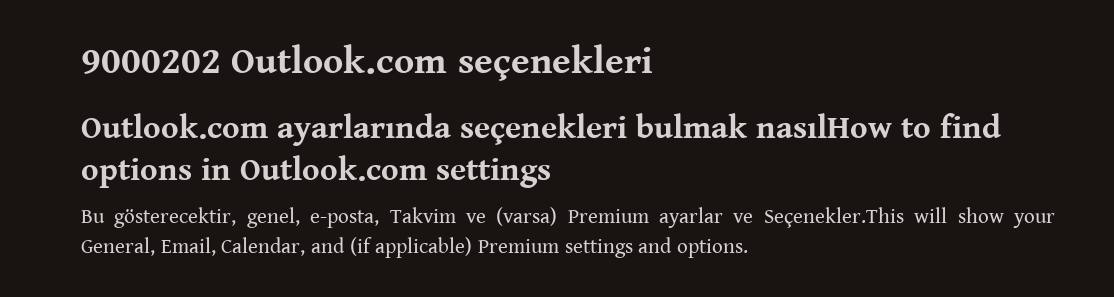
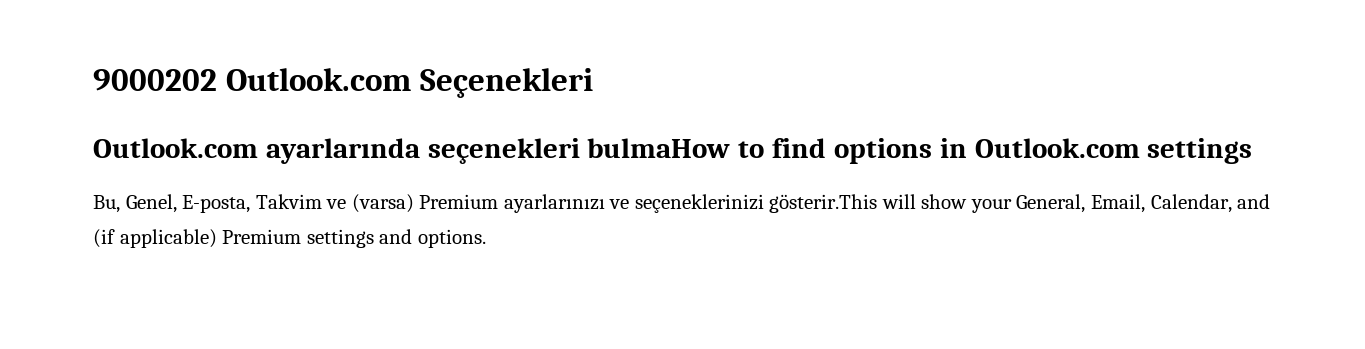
[457,44,653,81] seçenekleri -> [419,68,593,98] Seçenekleri
[636,113,892,138] bulmak nasılHow -> [587,138,731,158] bulmaHow
[81,207,904,228] Bu gösterecektir, genel, e-posta, Takvim ve (varsa) Premium ayarlar ve Seçenekler.This -> [93,194,878,213] Bu, Genel, E-posta, Takvim ve (varsa) Premium ayarlarınızı ve seçeneklerinizi gösterir.This

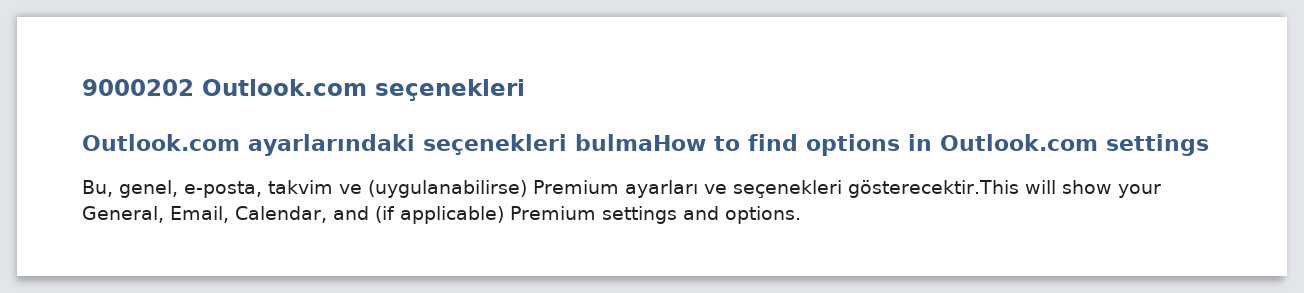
[419,68,593,98] [93,138,420,164] Seçenekleri // Outlook.com ayarlarında -> [375,79,525,101] [82,134,415,156] seçenekleri // Outlook.com ayarlarındaki
[125,194,878,213] Genel, E-posta, Takvim ve (varsa) Premium ayarlarınızı ve seçeneklerinizi gösterir.This -> [119,180,1019,198] genel, e-posta, takvim ve (uygulanabilirse) Premium ayarları ve seçenekleri gösterecektir.This

